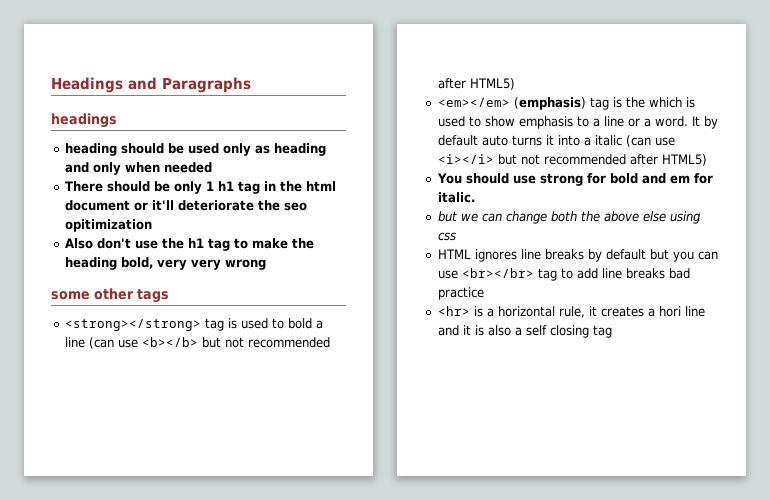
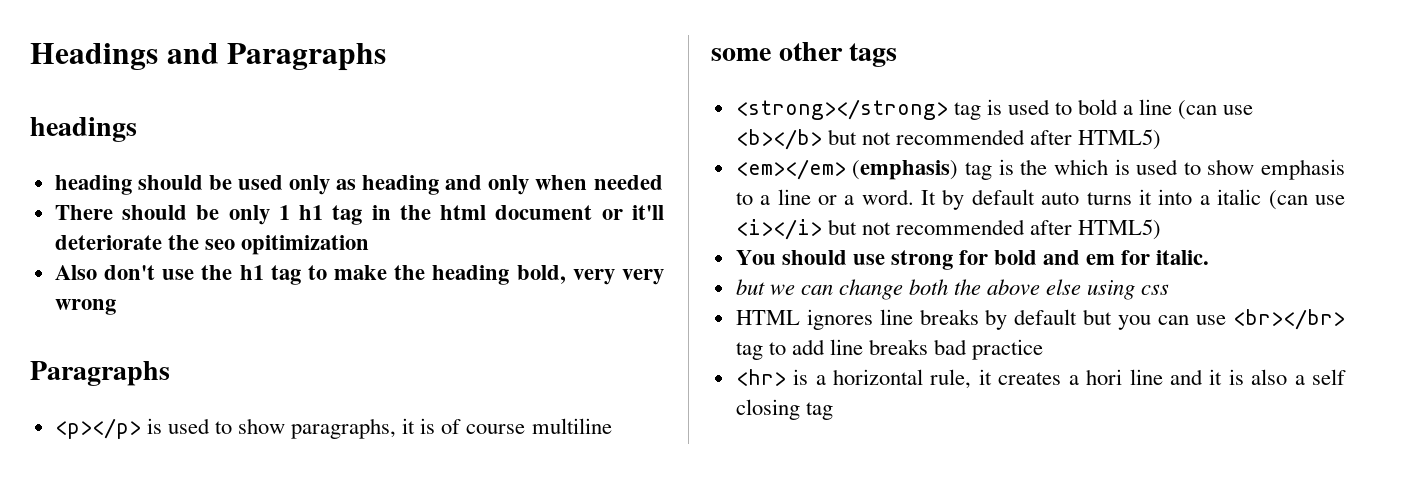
(266, 264) none -> [30,361,170,386] [54,418,612,439] // Paragraphs // <p></p> is used to show paragraphs, it is of course multiline

